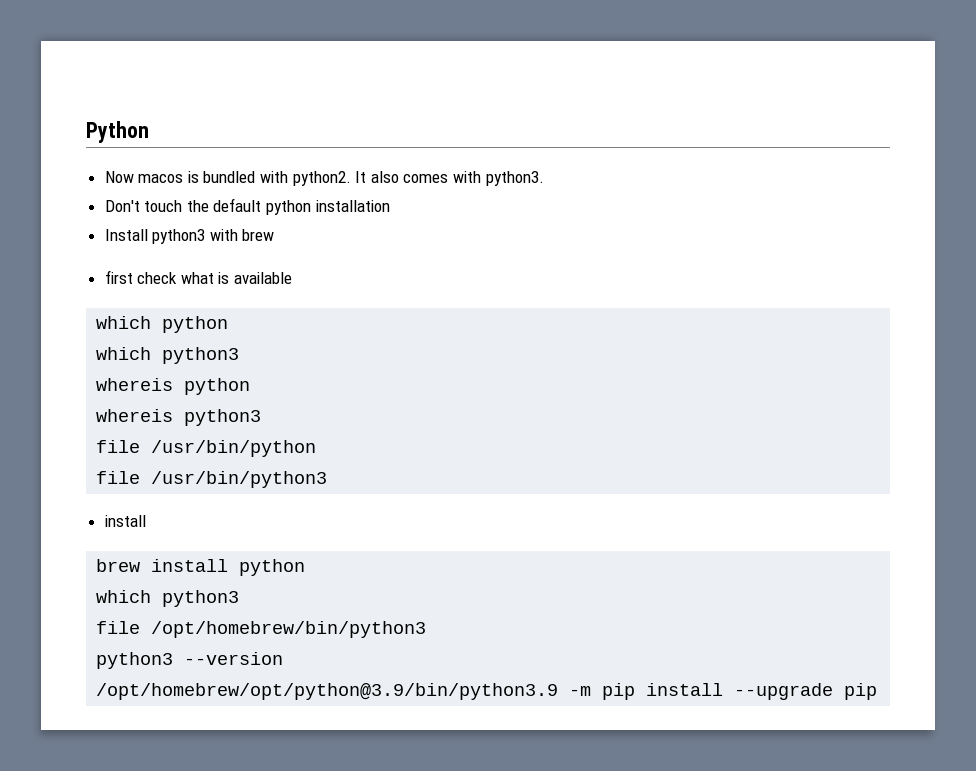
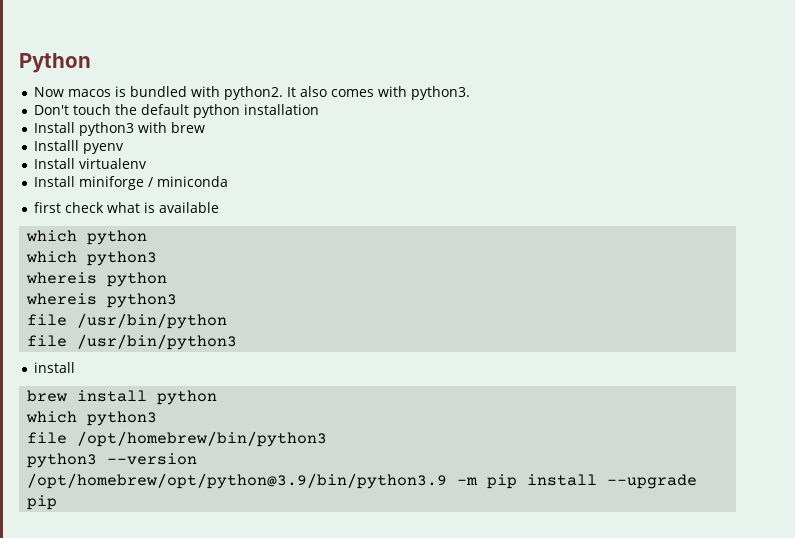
(275, 235) none -> [33,140,124,154] [33,158,147,169] [33,176,228,190] // Installl pyenv // Install virtualenv // Install miniforge / miniconda

